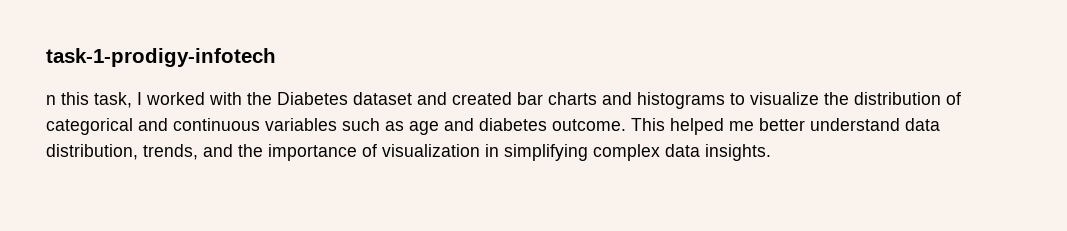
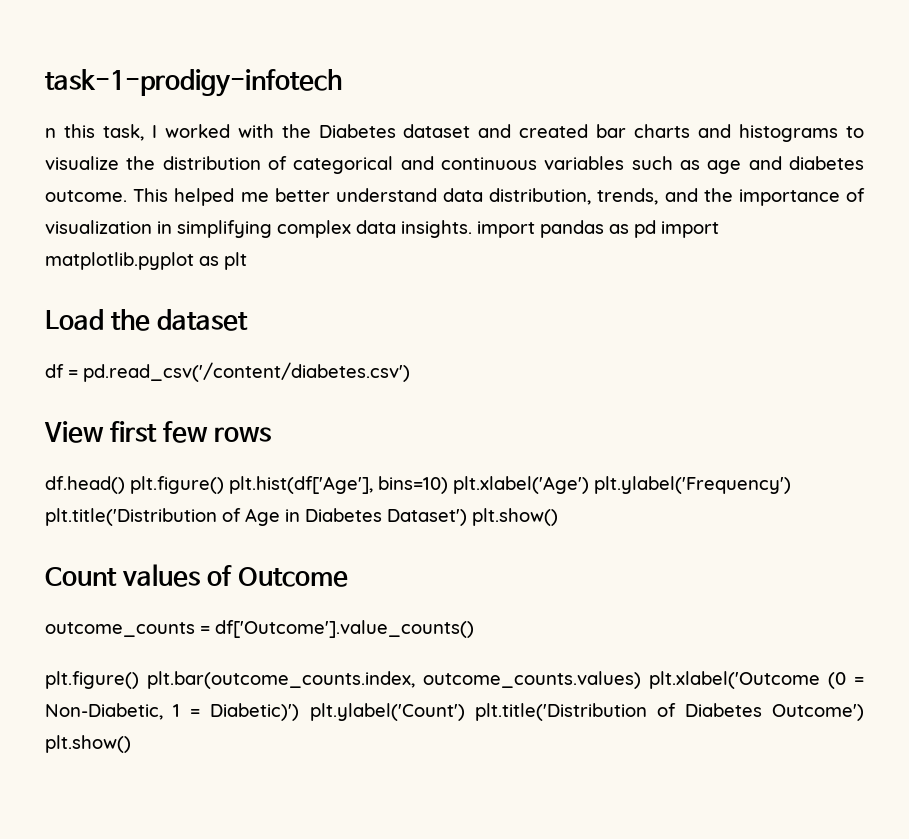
(771, 152) none -> [477,220,719,238] [45,252,247,270] [45,309,248,331] [45,362,410,382] [44,421,271,443] [45,476,791,494] [45,508,558,526] [45,564,348,587] [45,620,474,638] [45,671,864,689] [45,703,864,721] [45,735,131,753] import pandas as pd import matplotlib.pyplot as plt // Load the dataset // df = pd.read_csv('/content/diabetes.csv') // View first few rows // df.head() plt.figure() plt.hist(df['Age'], bins=10) plt.xlabel('Age') plt.ylabel('Frequency') plt.title('Distribution of Age in Diabetes Dataset') plt.show() // Count values of Outcome // outcome_counts = df['Outcome'].value_counts() // plt.figure() plt.bar(outcome_counts.index, outcome_counts.values) plt.xlabel('Outcome (0 = Non-Diabetic, 1 = Diabetic)') plt.ylabel('Count') plt.title('Distribution of Diabetes Outcome') plt.show()

